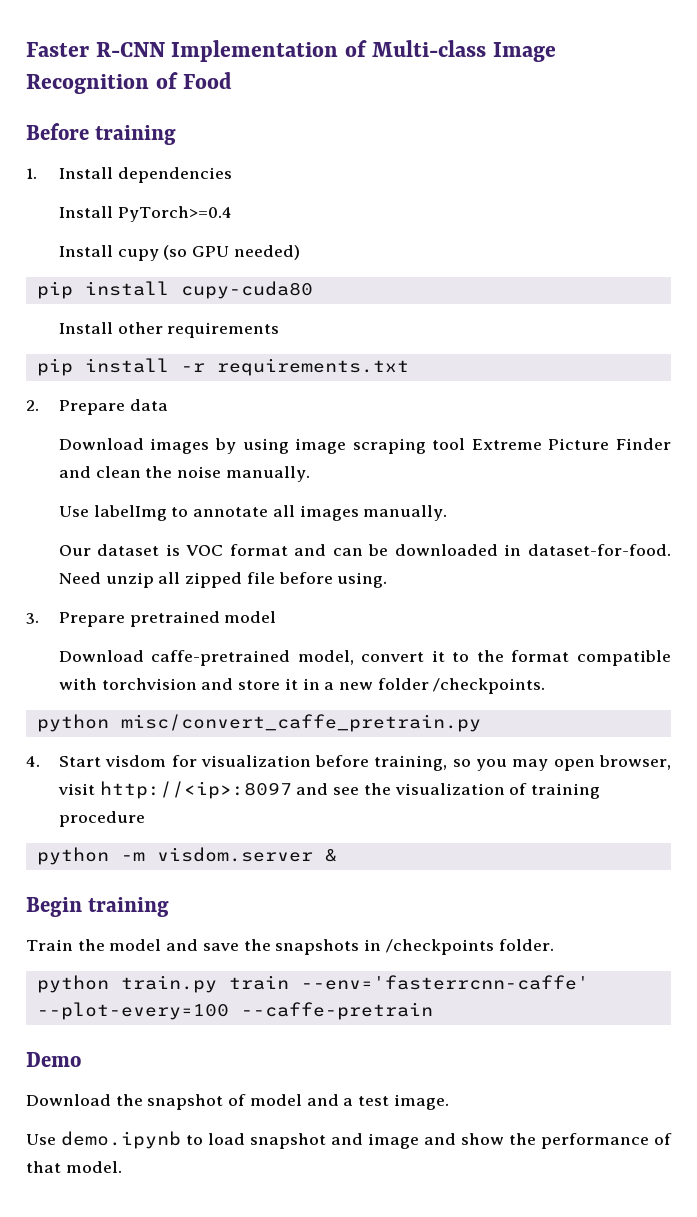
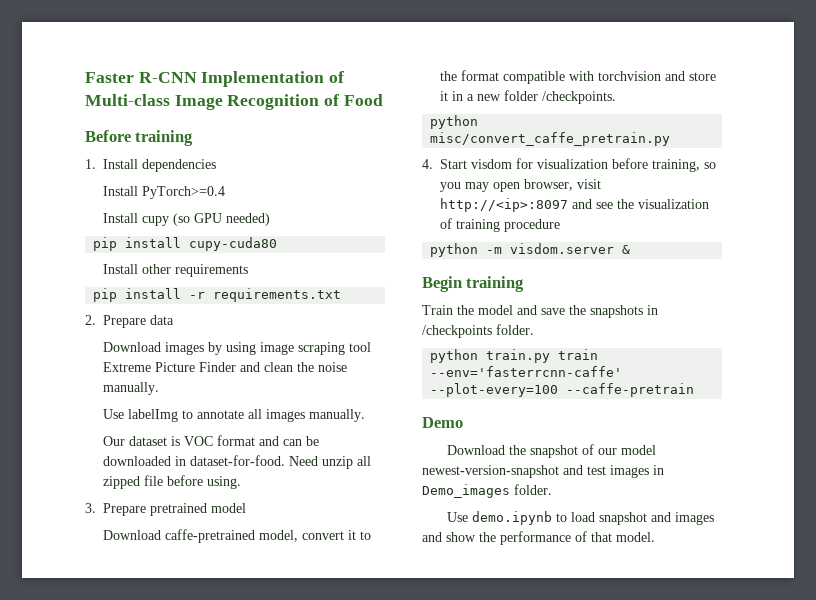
[249,1094,449,1110] model and a test image. -> [597,445,656,455] [422,465,664,478] [422,484,552,498] our model newest-version-snapshot and test images in Demo_images folder.
[368,1133,419,1149] image -> [674,512,714,525] images

